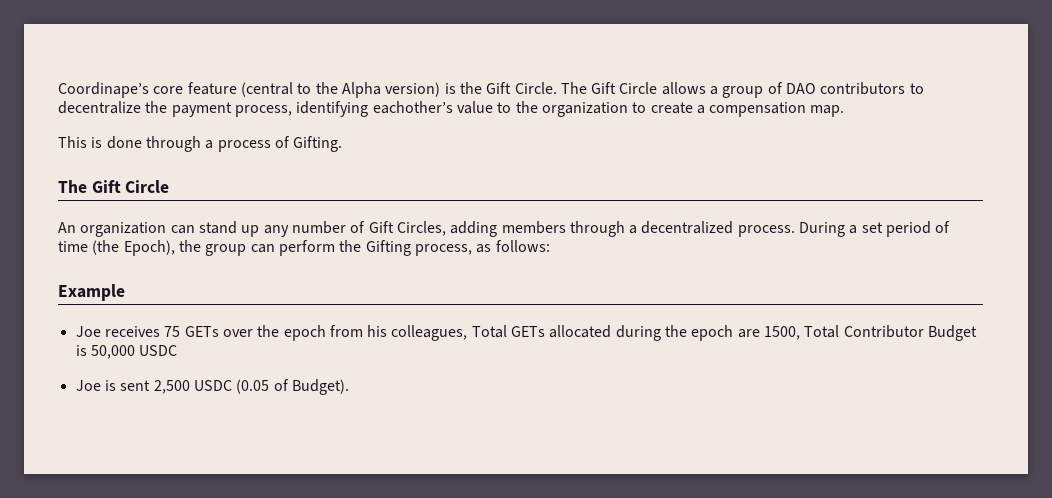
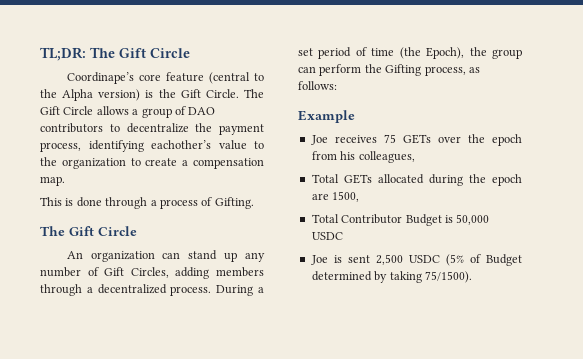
(58, 90) none -> [40,47,190,61] TL;DR: The Gift Circle //
(468, 333) none -> (415, 157) //
(801, 333) none -> (360, 196) //
[236,379,349,395] (0.05 of Budget). -> [445,254,522,266] [311,271,472,283] (5% of Budget determined by taking 75/1500).

